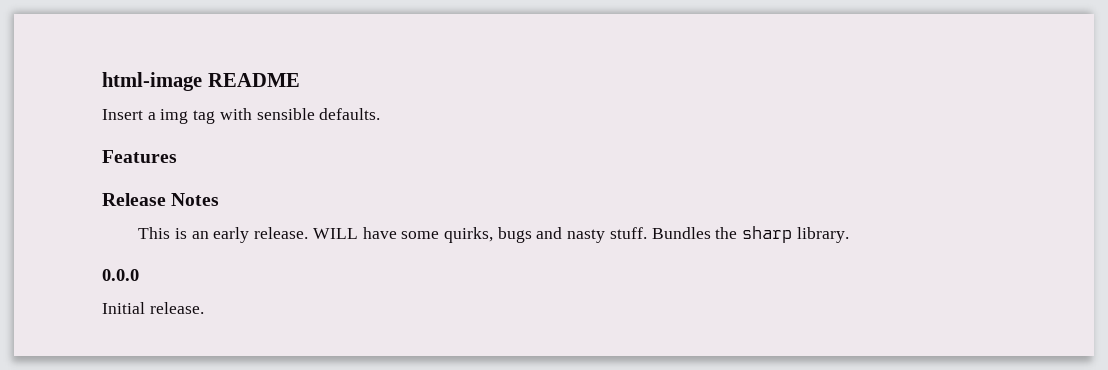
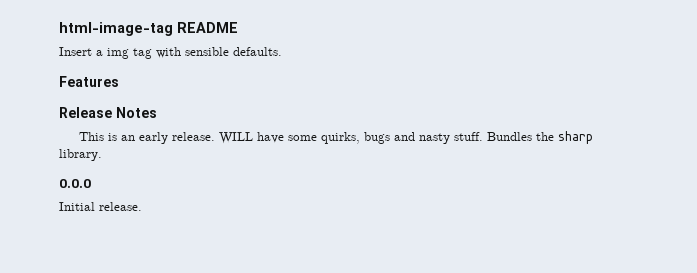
[102,72,202,91] html-image -> [59,22,173,36] html-image-tag

